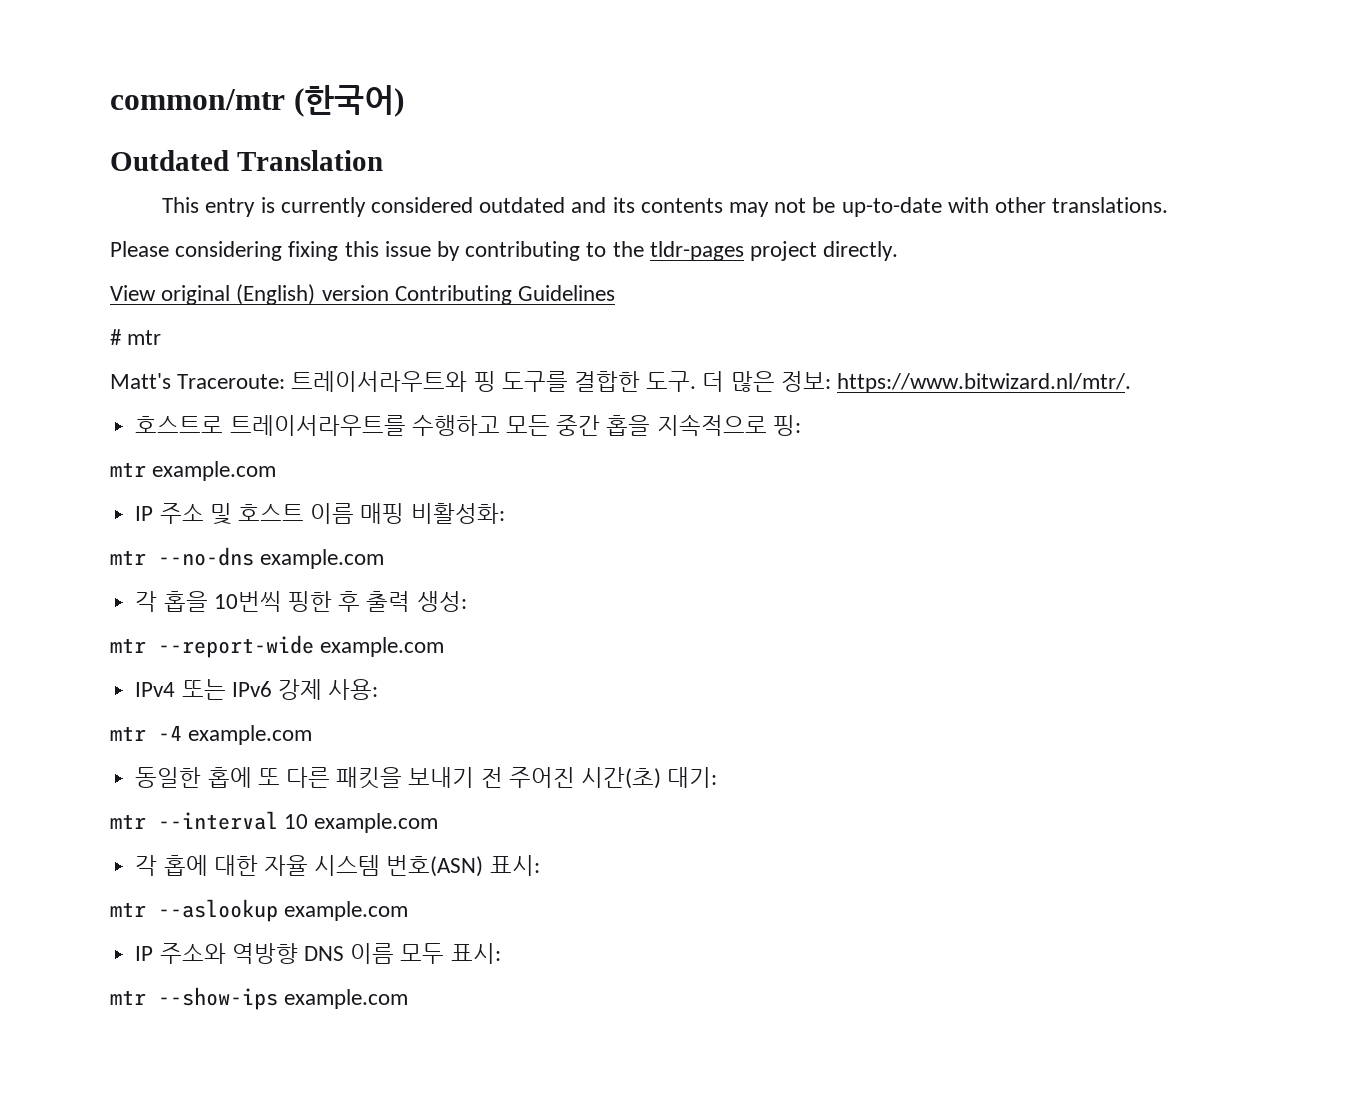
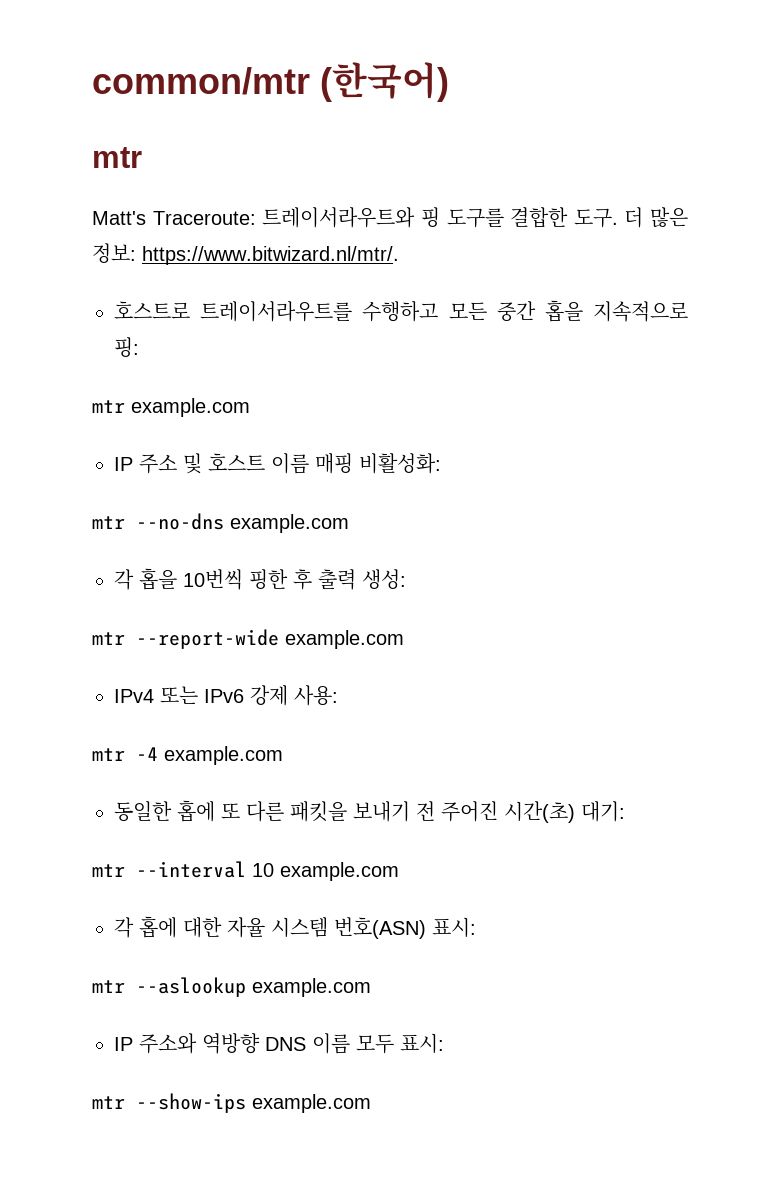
[110,150,383,171] [162,197,1169,217] [110,241,899,261] [110,284,616,305] [110,329,122,345] Outdated Translation // This entry is currently considered outdated and its contents may not be up-to-date with other translations. // Please considering fixing this issue by contributing to the tldr-pages project directly. // View original (English) version Contributing Guidelines // # -> (449, 82) none

